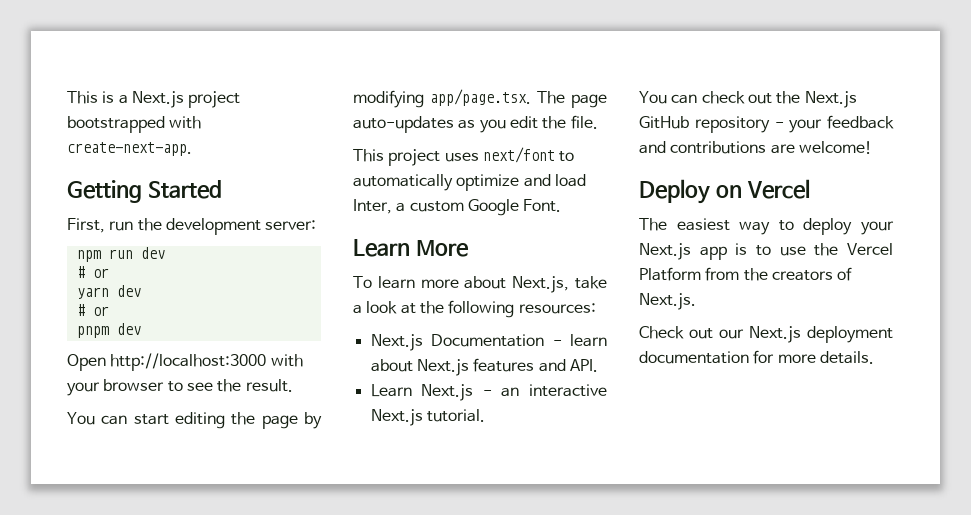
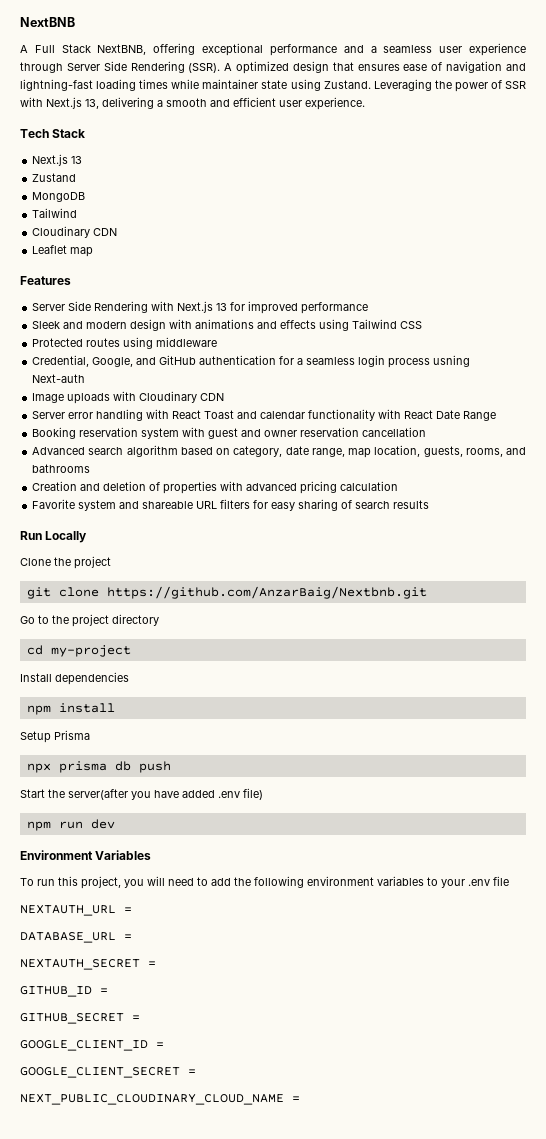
[67,91,241,108] [67,116,202,133] [67,142,192,156] [67,180,222,203] [67,218,317,235] [76,247,165,262] [76,266,109,278] [76,285,141,299] [76,304,109,316] [76,323,141,338] [67,353,303,371] [67,379,293,396] [67,412,322,429] [353,89,607,108] [353,115,598,133] [353,147,575,166] [353,174,586,191] [353,199,562,216] [353,239,469,257] [353,276,607,293] [353,300,596,318] [370,334,607,351] [370,358,598,376] [370,384,607,401] [370,409,485,426] [639,91,857,108] [639,115,894,133] [639,141,872,154] [639,179,810,204] [639,218,894,235] [639,243,893,260] [639,267,853,281] [639,293,696,310] [639,326,893,343] [639,350,874,364] This is a Next.js project bootstrapped with create-next-app. // Getting Started // First, run the development server: // npm run dev // # or // yarn dev // # or // pnpm dev // Open http://localhost:3000 with your browser to see the result. // You can start editing the page by modifying app/page.tsx. The page auto-updates as you edit the file. // This project uses next/font to automatically optimize and load Inter, a custom Google Font. // Learn More // To learn more about Next.js, take a look at the following resources: // Next.js Documentation - learn about Next.js features and API. // Learn Next.js - an interactive Next.js tutorial. // You can check out the Next.js GitHub repository - your feedback and contributions are welcome! // Deploy on Vercel // The easiest way to deploy your Next.js app is to use the Vercel Platform from the creators of Next.js. // Check out our Next.js deployment documentation for more details. -> [20,17,75,27] [20,43,526,56] [20,61,527,74] [20,79,526,92] [20,97,365,110] [20,129,86,138] [32,154,83,166] [32,173,77,182] [32,192,86,202] [32,208,78,218] [32,226,118,238] [32,245,94,257] [20,276,71,285] [32,301,369,314] [32,319,423,331] [32,337,218,349] [32,355,471,368] [32,374,86,383] [32,391,225,404] [32,409,497,421] [32,427,427,439] [32,445,526,458] [32,464,91,473] [32,481,399,494] [32,499,430,511] [20,531,88,543] [20,556,111,569] [26,586,427,599] [20,614,159,627] [26,645,131,657] [20,672,129,685] [26,703,115,715] [20,730,90,743] [26,761,171,773] [20,788,263,800] [26,819,115,831] [20,850,152,860] [20,876,509,889] [20,905,132,916] [20,932,132,943] [20,959,156,970] [20,986,108,997] [20,1013,140,1024] [20,1040,164,1051] [20,1067,196,1078] [20,1094,300,1105] NextBNB // A Full Stack NextBNB, offering exceptional performance and a seamless user experience through Server Side Rendering (SSR). A optimized design that ensures ease of navigation and lightning-fast loading times while maintainer state using Zustand. Leveraging the power of SSR with Next.js 13, delivering a smooth and efficient user experience. // Tech Stack // Next.js 13 // Zustand // MongoDB // Tailwind // Cloudinary CDN // Leaflet map // Features // Server Side Rendering with Next.js 13 for improved performance // Sleek and modern design with animations and effects using Tailwind CSS // Protected routes using middleware // Credential, Google, and GitHub authentication for a seamless login process usning Next-auth // Image uploads with Cloudinary CDN // Server error handling with React Toast and calendar functionality with React Date Range // Booking reservation system with guest and owner reservation cancellation // Advanced search algorithm based on category, date range, map location, guests, rooms, and bathrooms // Creation and deletion of properties with advanced pricing calculation // Favorite system and shareable URL filters for easy sharing of search results // Run Locally // Clone the project // git clone https://github.com/AnzarBaig/Nextbnb.git // Go to the project directory // cd my-project // Install dependencies // npm install // Setup Prisma // npx prisma db push // Start the server(after you have added .env file) // npm run dev // Environment Variables // To run this project, you will need to add the following environment variables to your .env file // NEXTAUTH_URL = // DATABASE_URL = // NEXTAUTH_SECRET = // GITHUB_ID = // GITHUB_SECRET = // GOOGLE_CLIENT_ID = // GOOGLE_CLIENT_SECRET = // NEXT_PUBLIC_CLOUDINARY_CLOUD_NAME =

